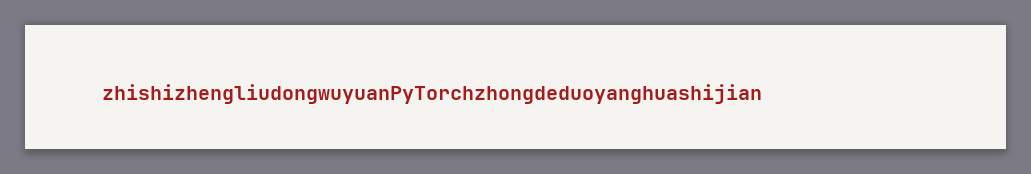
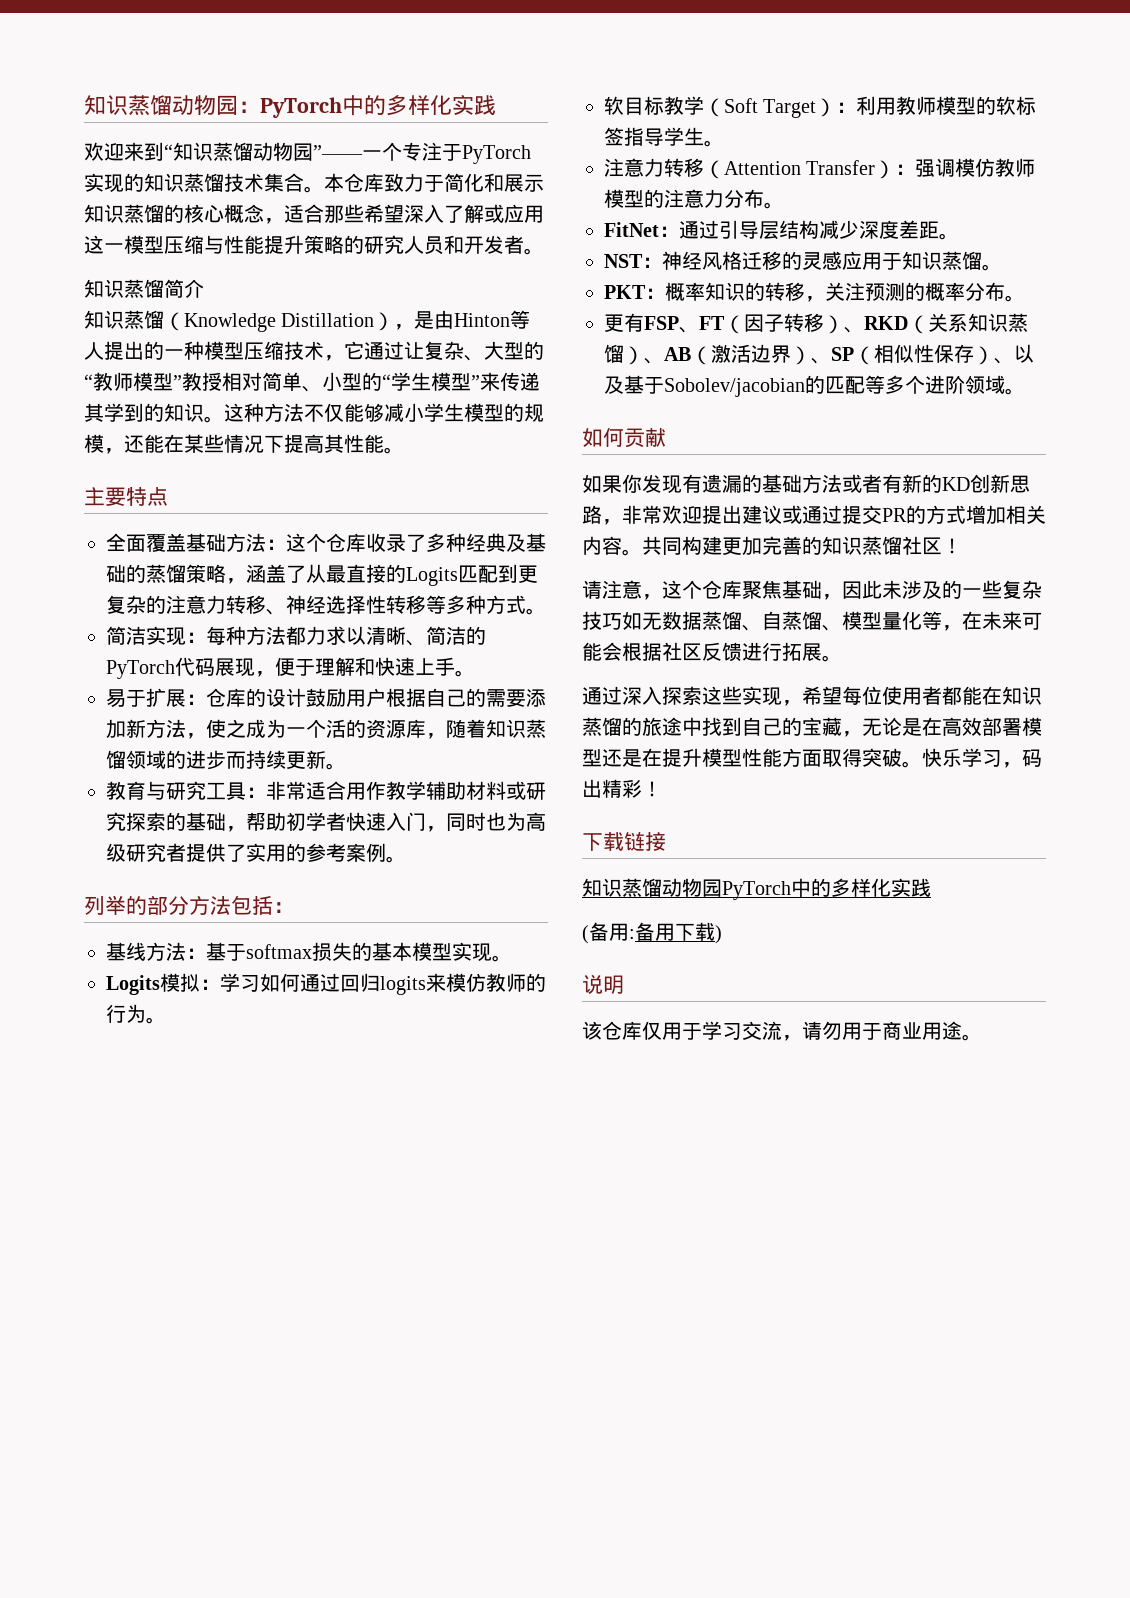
[102,84,762,104] zhishizhengliudongwuyuanPyTorchzhongdeduoyanghuashijian -> [84,95,496,118] [84,142,531,164] [84,173,544,193] [84,204,544,224] [84,235,544,255] [84,279,204,298] [84,310,531,332] [84,341,544,361] [84,372,540,392] [84,403,544,423] [84,434,404,454] [84,486,168,506] [106,533,546,552] [106,564,538,586] [106,595,546,615] [106,626,486,646] [106,657,475,679] [106,688,546,708] [106,719,546,739] [106,750,346,770] [106,781,546,800] [106,812,546,832] [106,843,406,863] [84,895,294,915] [106,942,512,962] [106,973,546,995] [106,1004,166,1024] [604,96,1037,118] [604,127,724,147] [604,158,1036,179] [604,189,784,209] [604,220,959,240] [604,251,1002,271] [604,282,1025,302] [604,313,1028,334] [604,344,1034,365] [604,375,1025,397] [582,428,666,448] [582,474,1030,494] [582,505,1046,525] [582,536,962,556] [582,580,1042,600] [582,611,1042,631] [582,642,842,662] [582,686,1042,706] [582,717,1042,737] [582,748,1042,768] [582,779,662,798] [582,831,666,852] [582,878,931,900] [582,922,722,944] [582,974,624,994] [582,1021,982,1041] 知识蒸馏动物园：PyTorch中的多样化实践 // 欢迎来到“知识蒸馏动物园”——一个专注于PyTorch实现的知识蒸馏技术集合。本仓库致力于简化和展示知识蒸馏的核心概念，适合那些希望深入了解或应用这一模型压缩与性能提升策略的研究人员和开发者。 // 知识蒸馏简介 // 知识蒸馏（Knowledge Distillation），是由Hinton等人提出的一种模型压缩技术，它通过让复杂、大型的“教师模型”教授相对简单、小型的“学生模型”来传递其学到的知识。这种方法不仅能够减小学生模型的规模，还能在某些情况下提高其性能。 // 主要特点 // 全面覆盖基础方法：这个仓库收录了多种经典及基础的蒸馏策略，涵盖了从最直接的Logits匹配到更复杂的注意力转移、神经选择性转移等多种方式。 // 简洁实现：每种方法都力求以清晰、简洁的PyTorch代码展现，便于理解和快速上手。 // 易于扩展：仓库的设计鼓励用户根据自己的需要添加新方法，使之成为一个活的资源库，随着知识蒸馏领域的进步而持续更新。 // 教育与研究工具：非常适合用作教学辅助材料或研究探索的基础，帮助初学者快速入门，同时也为高级研究者提供了实用的参考案例。 // 列举的部分方法包括： // 基线方法：基于softmax损失的基本模型实现。 // Logits模拟：学习如何通过回归logits来模仿教师的行为。 // 软目标教学（Soft Target）：利用教师模型的软标签指导学生。 // 注意力转移（Attention Transfer）：强调模仿教师模型的注意力分布。 // FitNet：通过引导层结构减少深度差距。 // NST：神经风格迁移的灵感应用于知识蒸馏。 // PKT：概率知识的转移，关注预测的概率分布。 // 更有FSP、FT（因子转移）、RKD（关系知识蒸馏）、AB（激活边界）、SP（相似性保存）、以及基于Sobolev/jacobian的匹配等多个进阶领域。 // 如何贡献 // 如果你发现有遗漏的基础方法或者有新的KD创新思路，非常欢迎提出建议或通过提交PR的方式增加相关内容。共同构建更加完善的知识蒸馏社区！ // 请注意，这个仓库聚焦基础，因此未涉及的一些复杂技巧如无数据蒸馏、自蒸馏、模型量化等，在未来可能会根据社区反馈进行拓展。 // 通过深入探索这些实现，希望每位使用者都能在知识蒸馏的旅途中找到自己的宝藏，无论是在高效部署模型还是在提升模型性能方面取得突破。快乐学习，码出精彩！ // 下载链接 // 知识蒸馏动物园PyTorch中的多样化实践 // (备用:备用下载) // 说明 // 该仓库仅用于学习交流，请勿用于商业用途。

